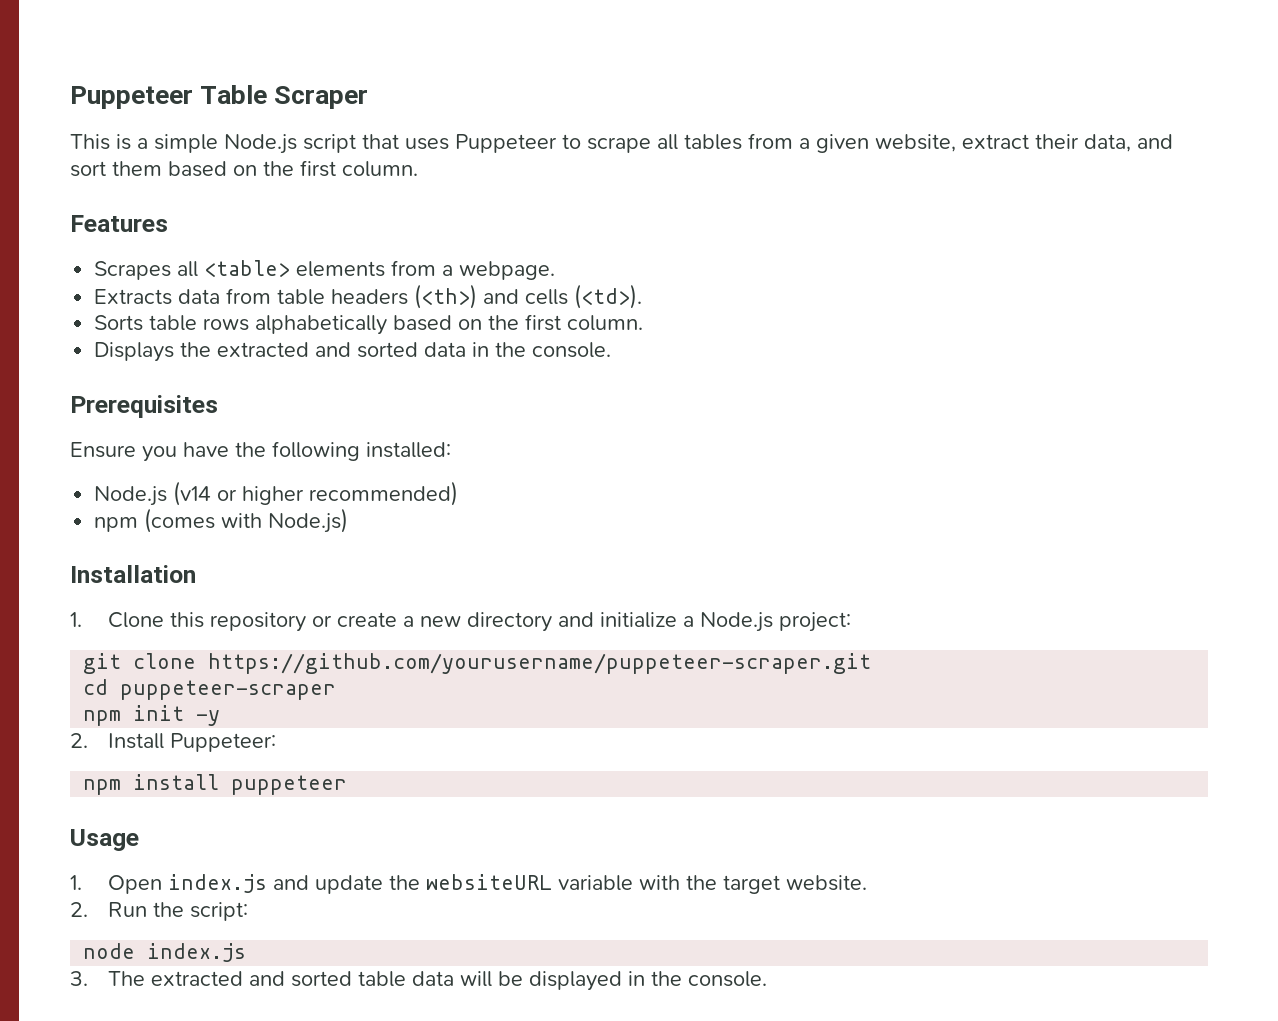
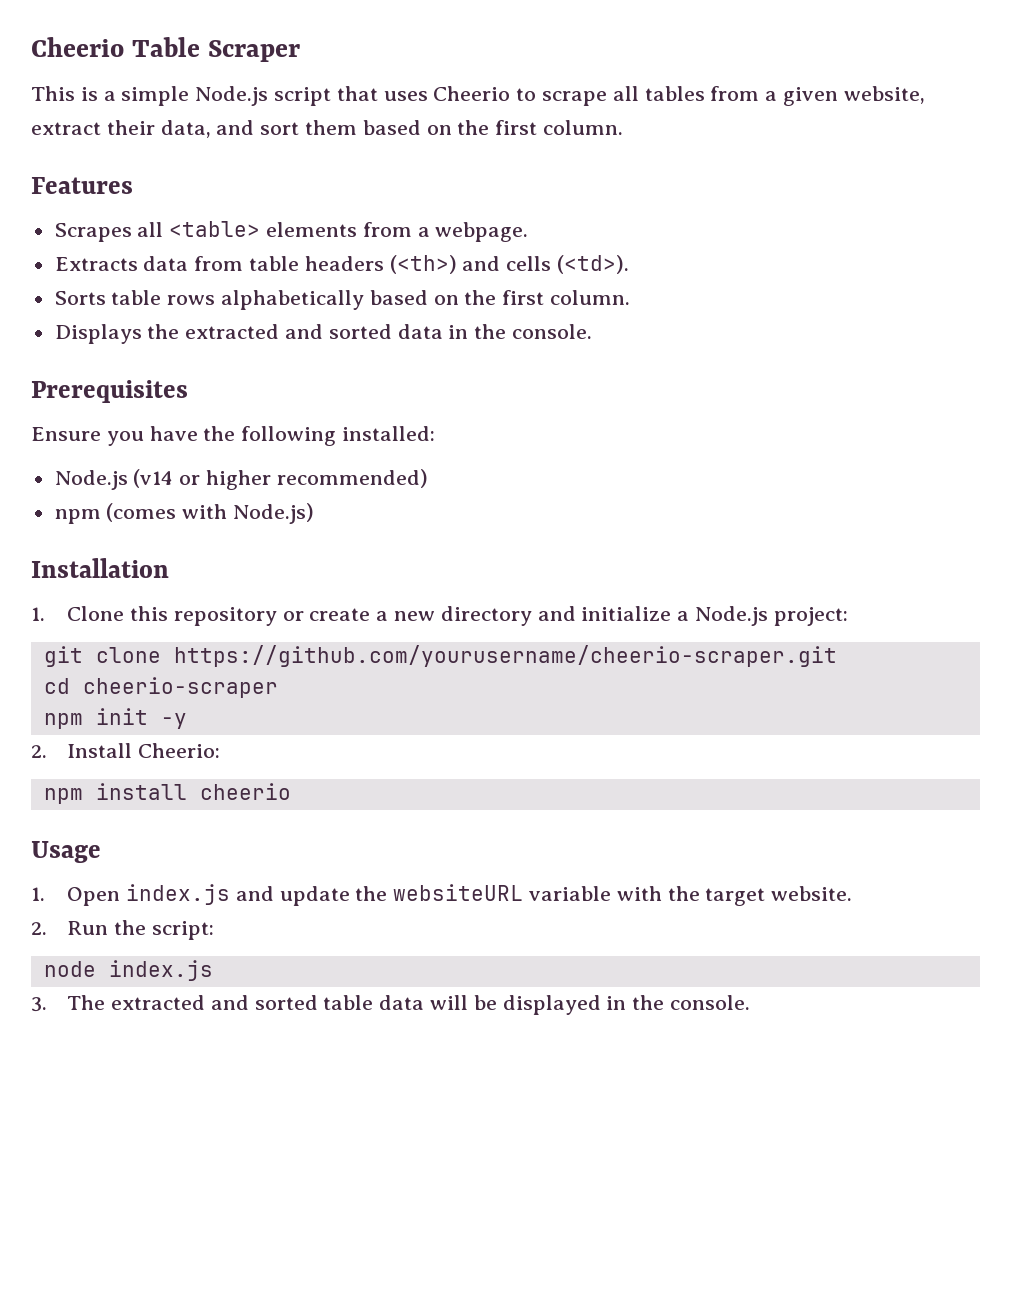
[70,86,193,109] Puppeteer -> [31,37,124,57] Cheerio
[455,134,557,153] Puppeteer -> [433,86,511,101] Cheerio
[208,653,872,674] https://github.com/yourusername/puppeteer-scraper.git -> [173,645,837,667] https://github.com/yourusername/cheerio-scraper.git
[120,680,337,700] puppeteer-scraper -> [82,677,278,698] cheerio-scraper
[170,733,277,752] Puppeteer: -> [137,743,220,758] Cheerio:
[231,775,348,795] puppeteer -> [199,783,291,800] cheerio

